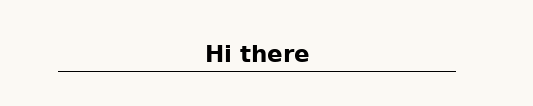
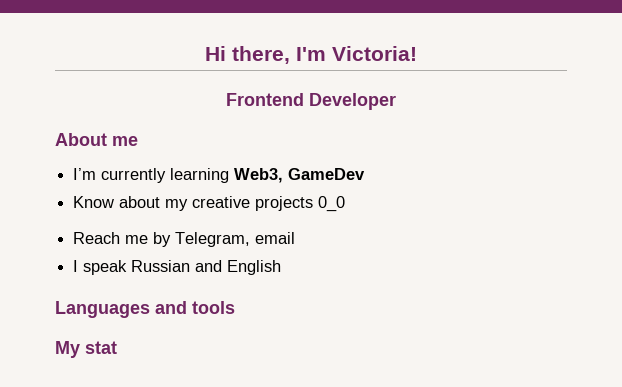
[239,45,310,62] there -> [232,46,417,64] [226,93,396,110] [55,133,138,146] [73,168,366,183] [73,196,346,212] [73,232,296,247] [73,260,282,275] [55,301,235,318] [55,341,117,358] there, I'm Victoria! // Frontend Developer // About me // I’m currently learning Web3, GameDev // Know about my creative projects 0_0 // Reach me by Telegram, email // I speak Russian and English // Languages and tools // My stat

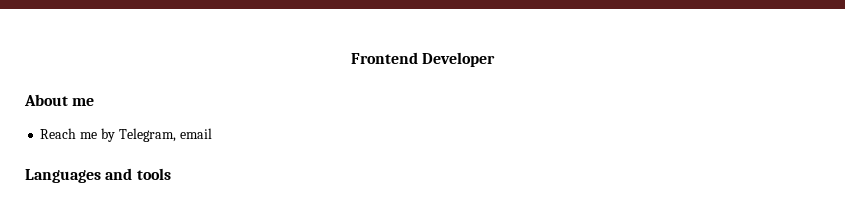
[205,46,417,64] Hi there, I'm Victoria! // -> (350, 58) none
[73,168,366,183] [73,196,346,212] // I’m currently learning Web3, GameDev // Know about my creative projects 0_0 -> (95, 102) none
[73,260,282,275] // I speak Russian and English -> (212, 133) none
[55,341,117,358] // My stat -> (171, 174) none

